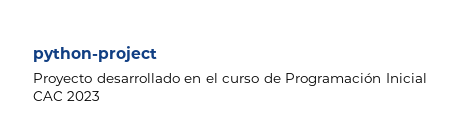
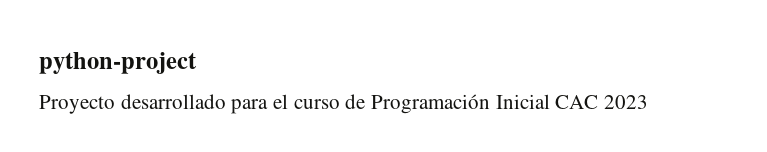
[184,76,202,83] en -> [231,99,269,114] para

